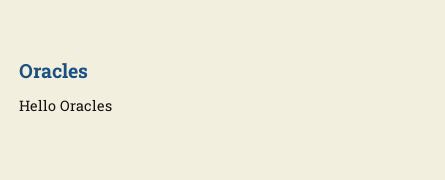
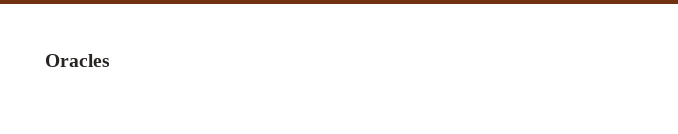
[19,63,88,79] [19,99,112,112] Oracles // Hello Oracles -> [45,54,110,67] Oracles

